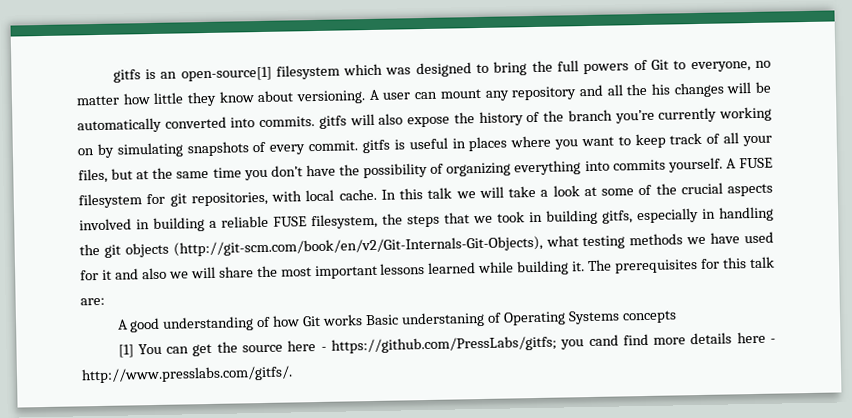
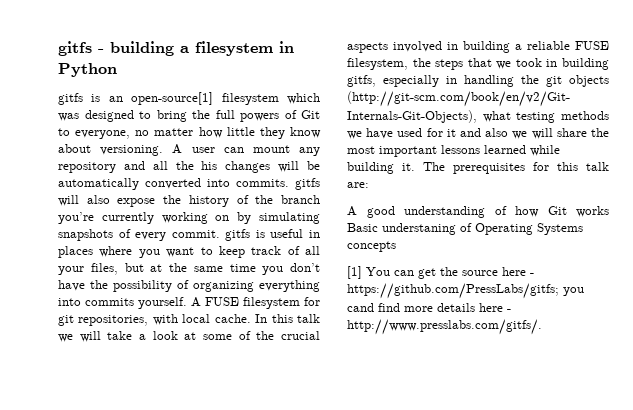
[112,69,141,83] gitfs -> [58,41,294,56] [58,63,117,77] [58,93,83,105] gitfs - building a filesystem in Python // gitfs

